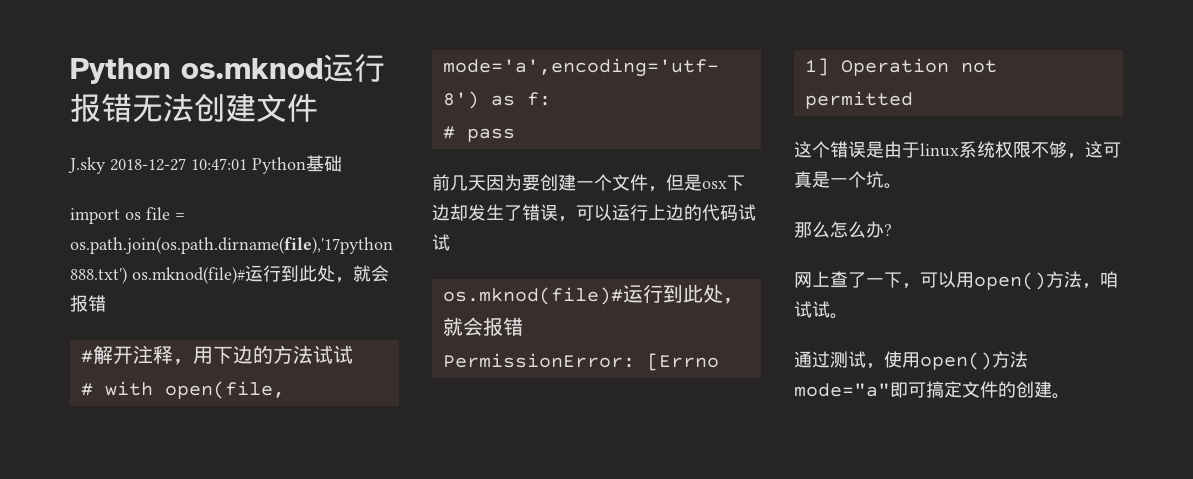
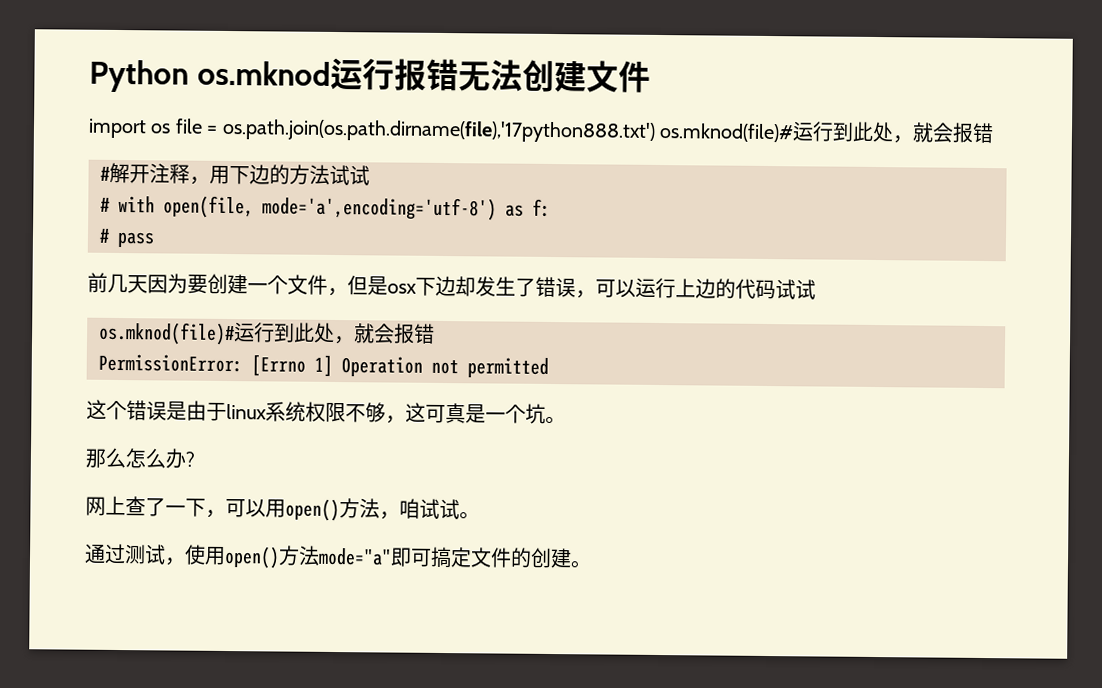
[68,155,342,174] // J.sky 2018-12-27 10:47:01 Python基础 -> (651, 76) none

